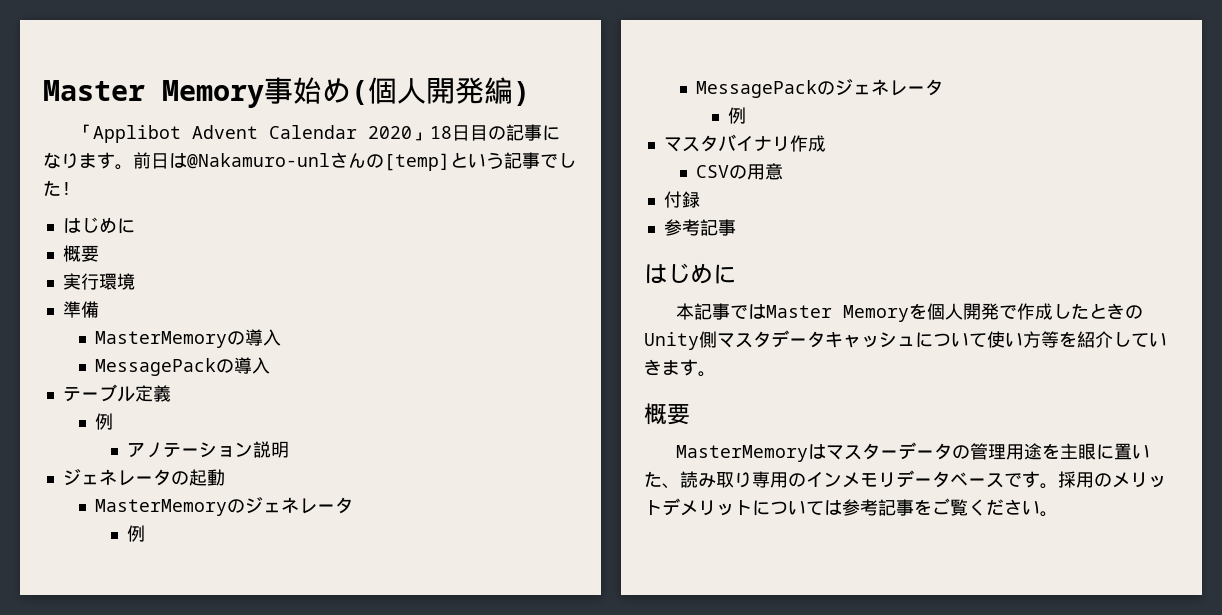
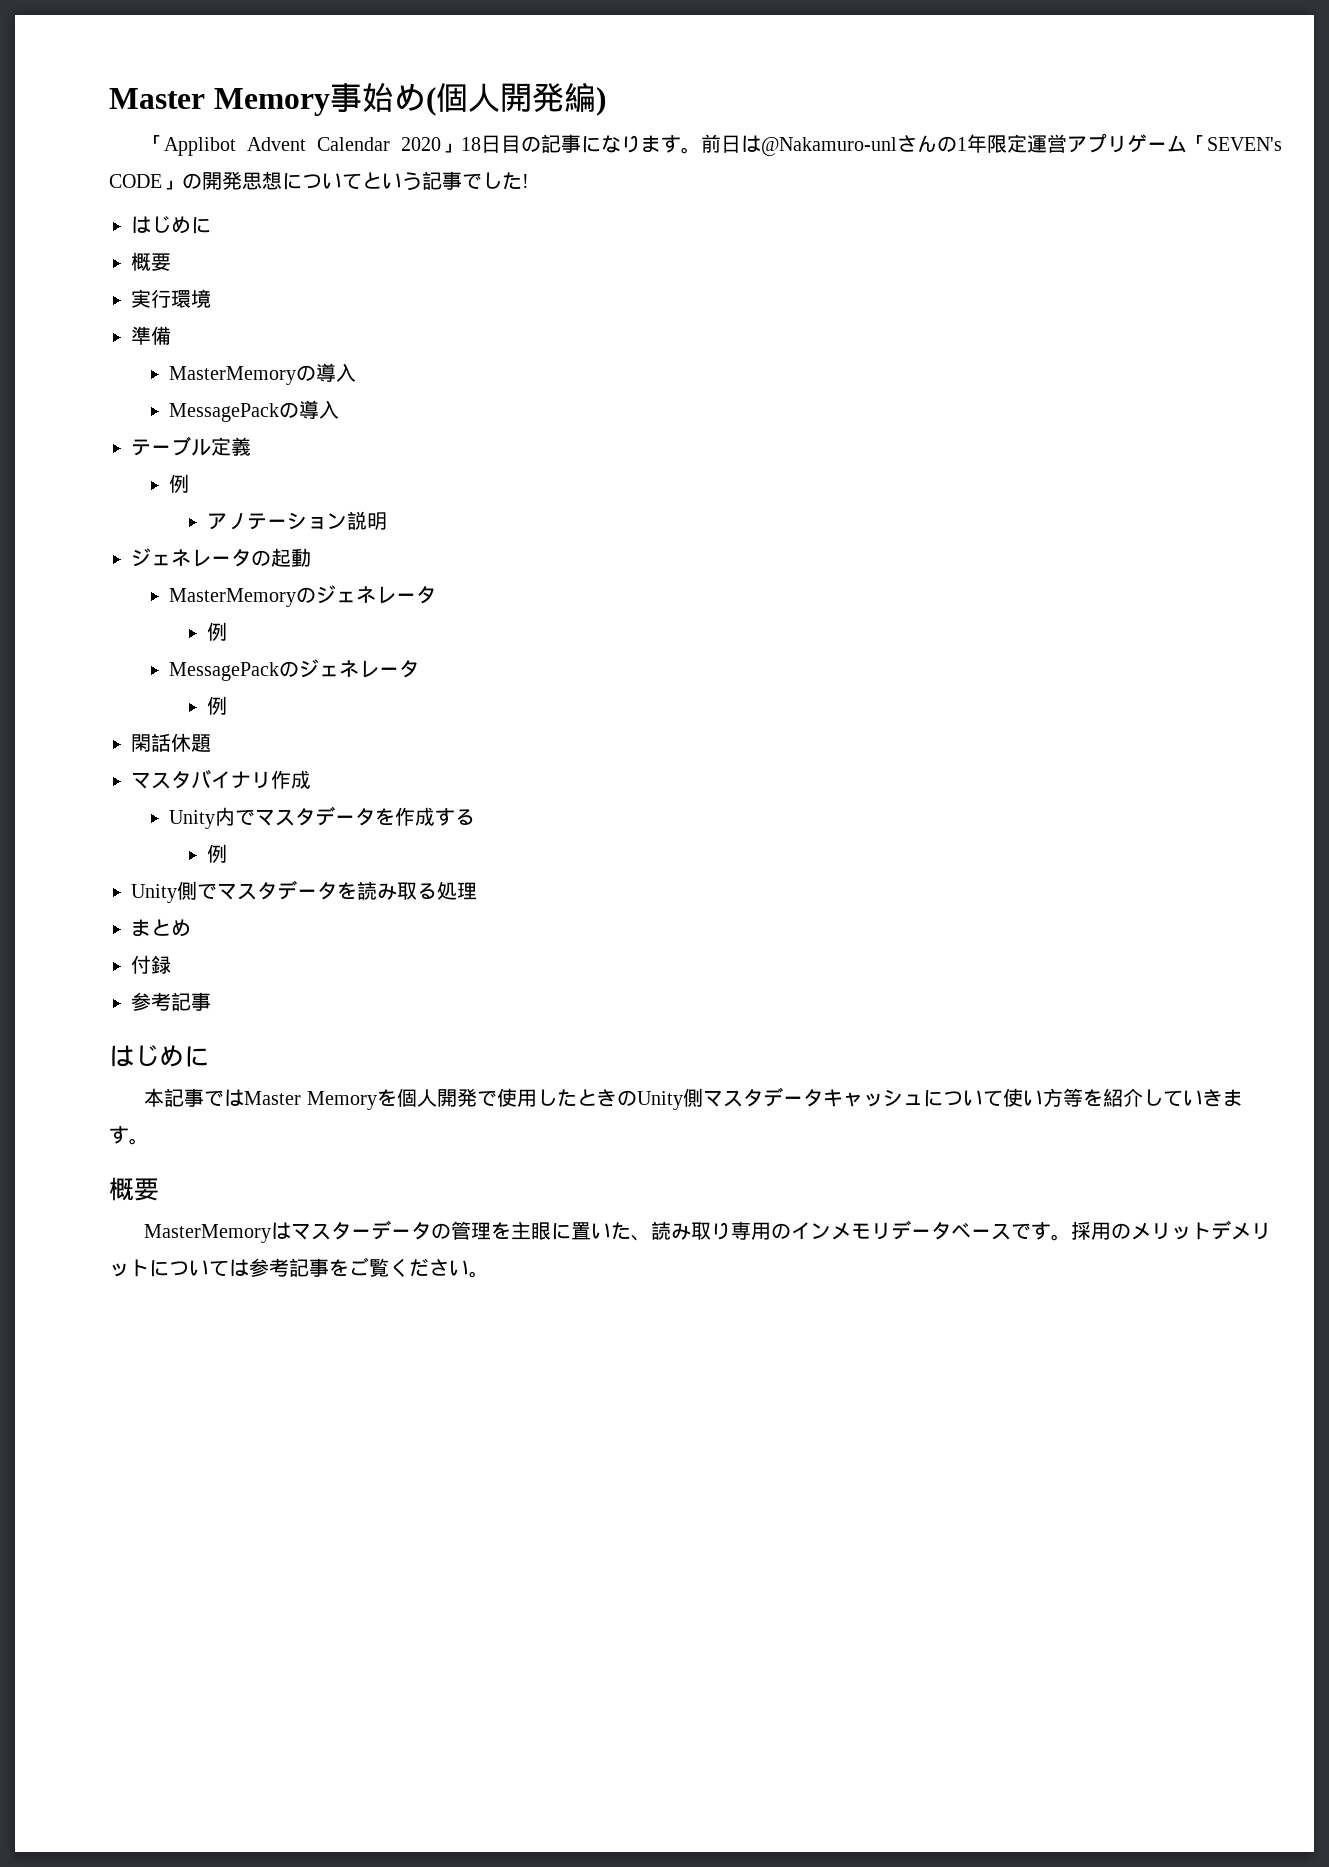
[384,153,450,171] [temp] -> [956,133,1282,153] [109,171,362,190] 1年限定運営アプリゲーム「SEVEN's CODE」の開発思想について
(747, 115) none -> [131,733,211,752] // 閑話休題
[696,163,784,180] CSVの用意 -> [168,806,475,829] [206,844,227,863] [131,880,477,903] [131,919,191,937] Unity内でマスタデータを作成する // 例 // Unity側でマスタデータを読み取る処理 // まとめ
[1017,303,1054,320] 作成 -> [496,1088,537,1107] 使用
[1006,443,1043,460] 用途 -> (492, 1231) none

